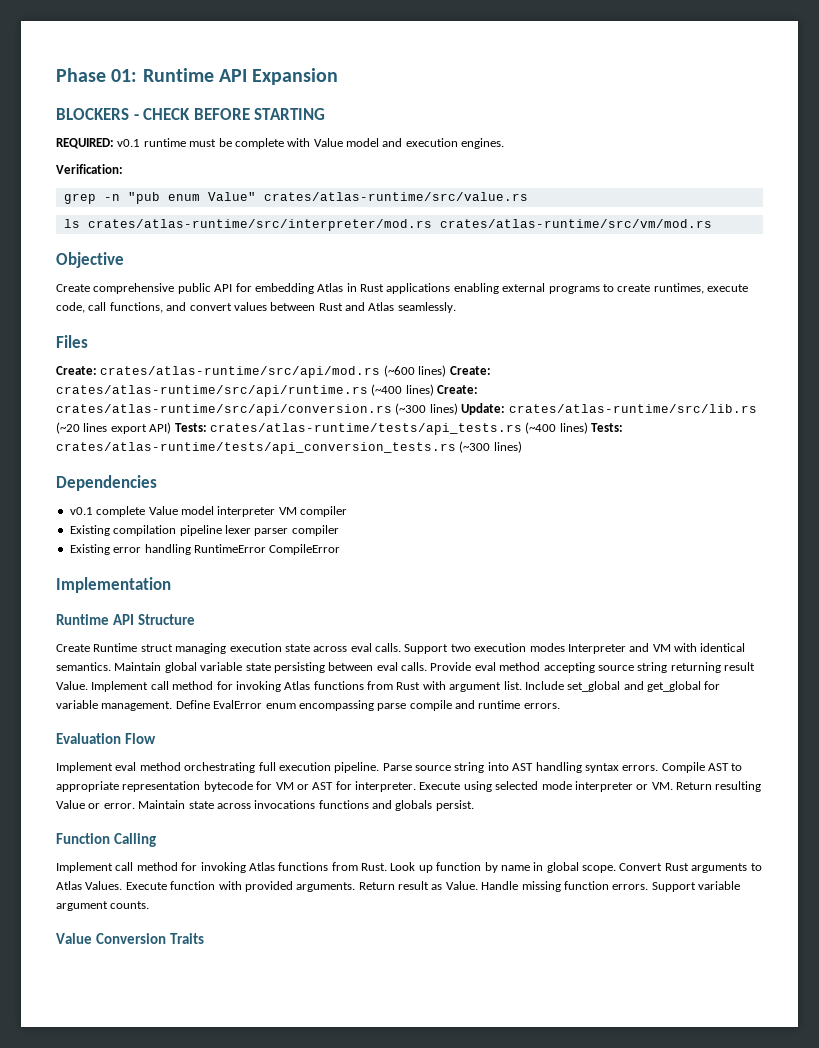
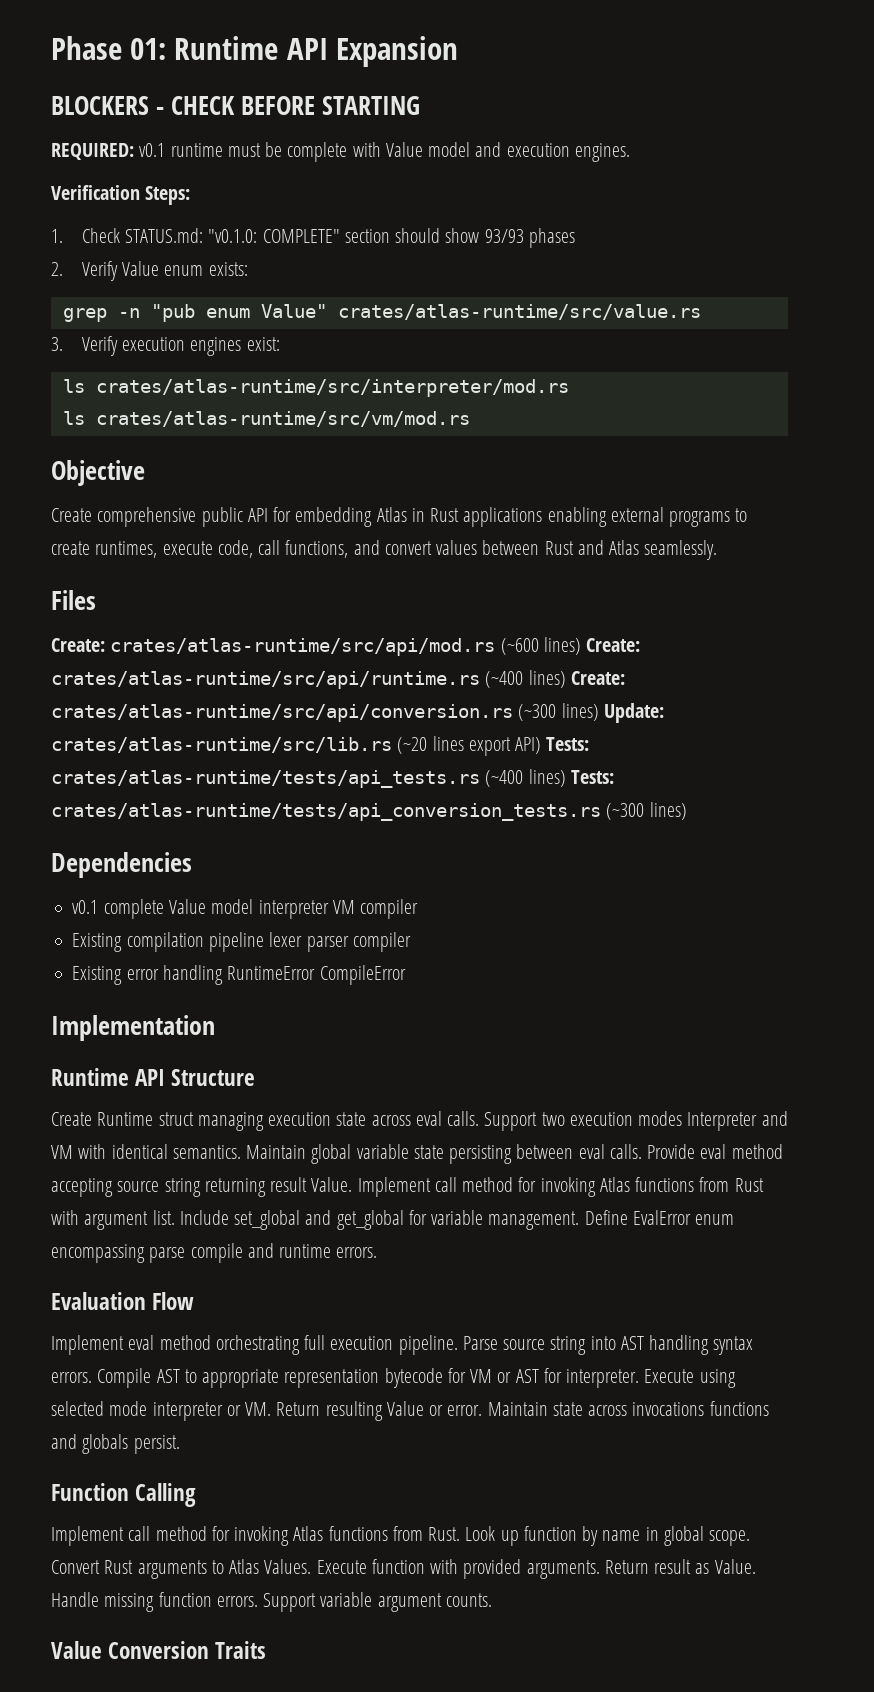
[56,164,123,174] Verification: -> [51,185,191,205] [51,228,575,248] [51,261,248,281] Verification Steps: // 1. Check STATUS.md: "v0.1.0: COMPLETE" section should show 93/93 phases // 2. Verify Value enum exists:
(528, 196) none -> [51,336,280,356] // 3. Verify execution engines exist:
(432, 225) none -> [62,411,85,425] // ls

